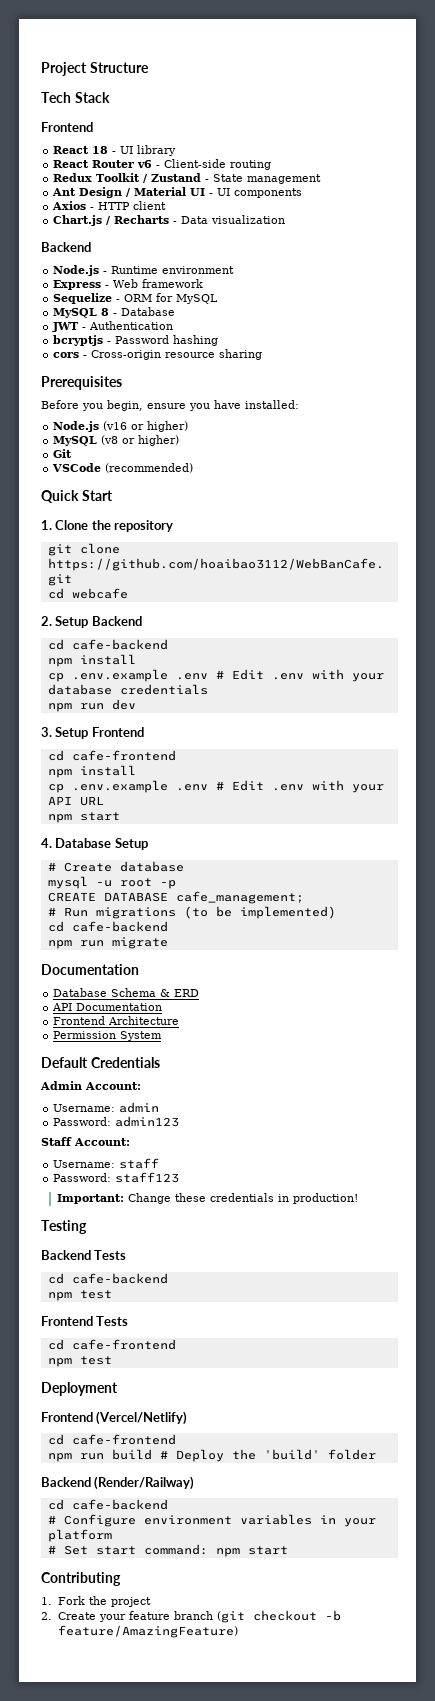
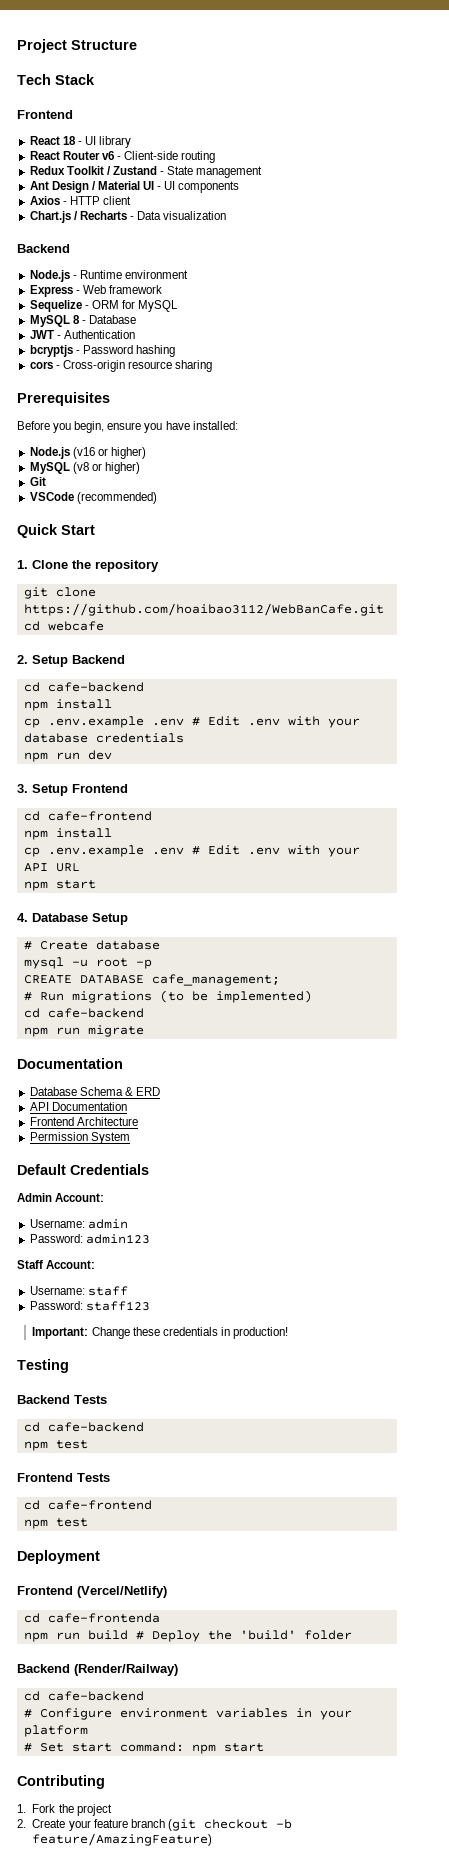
[71,1434,176,1445] cafe-frontend -> [47,1613,160,1623] cafe-frontenda

